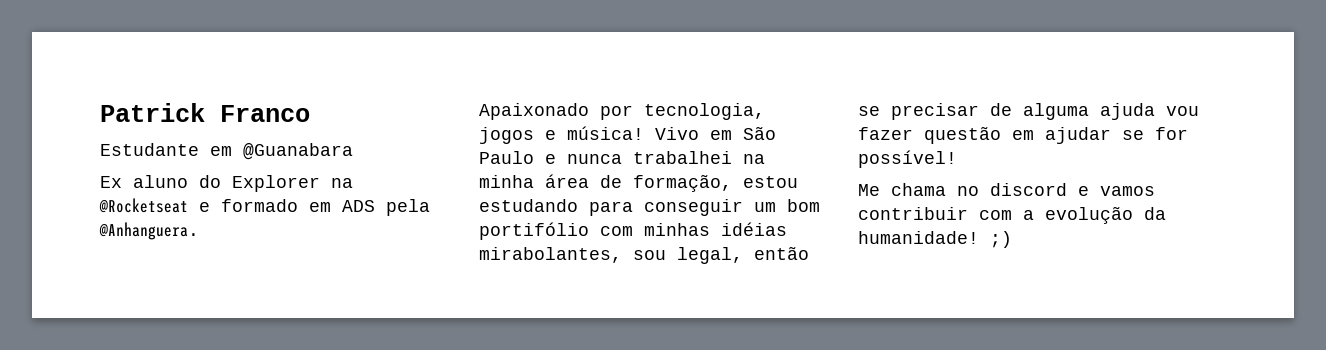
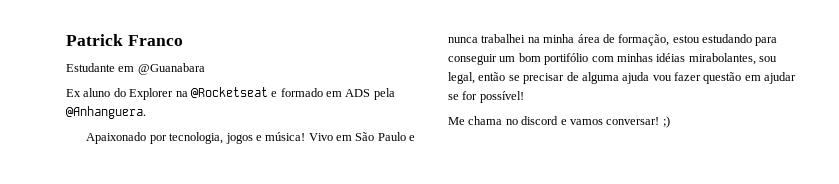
[858,206,1166,224] [858,231,979,244] contribuir com a evolução da humanidade! -> [606,117,660,125] conversar!

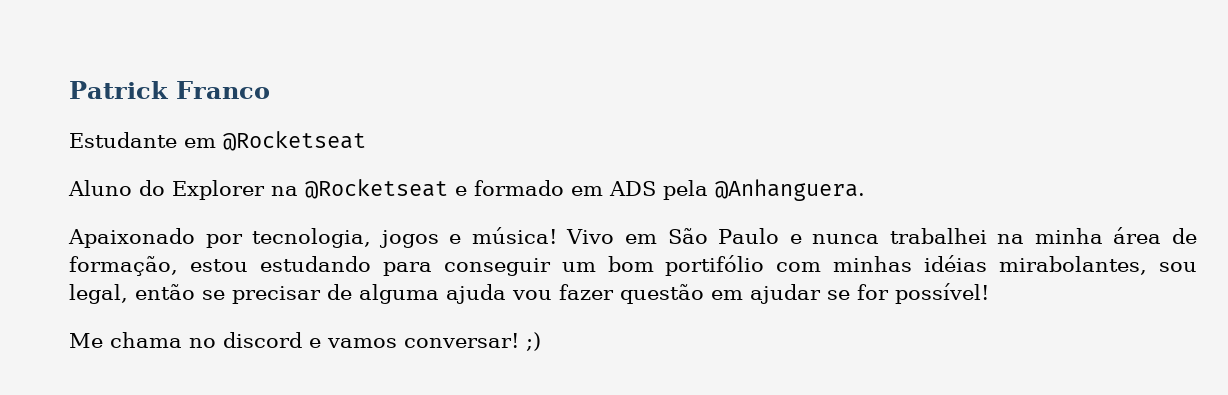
[137,63,205,75] [66,88,111,97] @Guanabara // Ex aluno -> [223,131,366,151] [68,180,132,196] @Rocketseat // Aluno

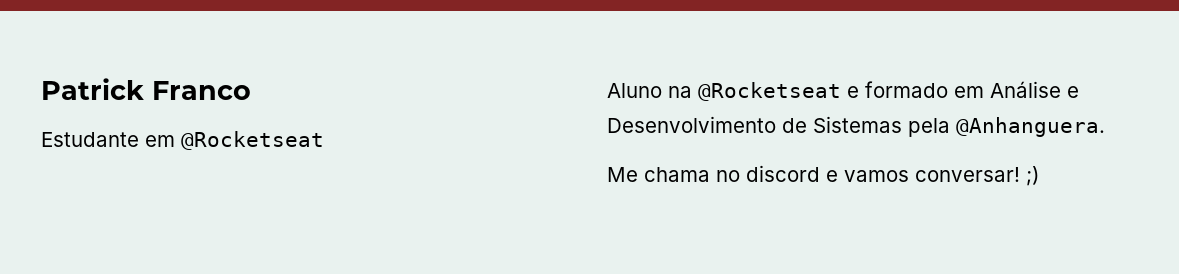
[139,180,265,200] do Explorer -> (662, 90) none
[609,179,865,201] [68,227,1197,248] [69,255,1197,276] [69,283,989,304] ADS pela @Anhanguera. // Apaixonado por tecnologia, jogos e música! Vivo em São Paulo e nunca trabalhei na minha área de formação, estou estudando para conseguir um bom portifólio com minhas idéias mirabolantes, sou legal, então se precisar de alguma ajuda vou fazer questão em ajudar se for possível! -> [990,81,1079,98] [607,116,1105,137] Análise e Desenvolvimento de Sistemas pela @Anhanguera.

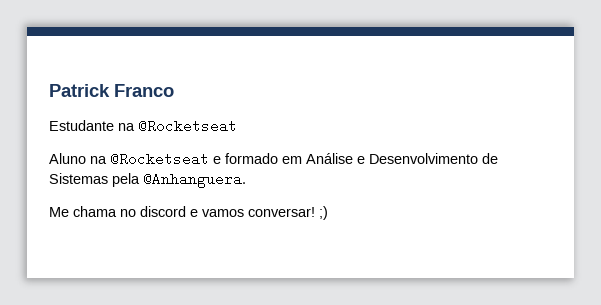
[145,135,175,147] em -> [118,123,135,131] na

